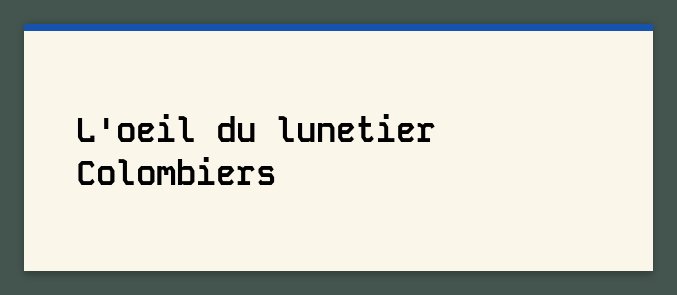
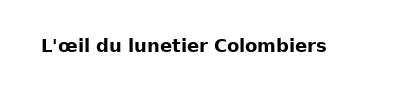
[76,114,196,142] L'oeil -> [41,38,90,52] L'œil

